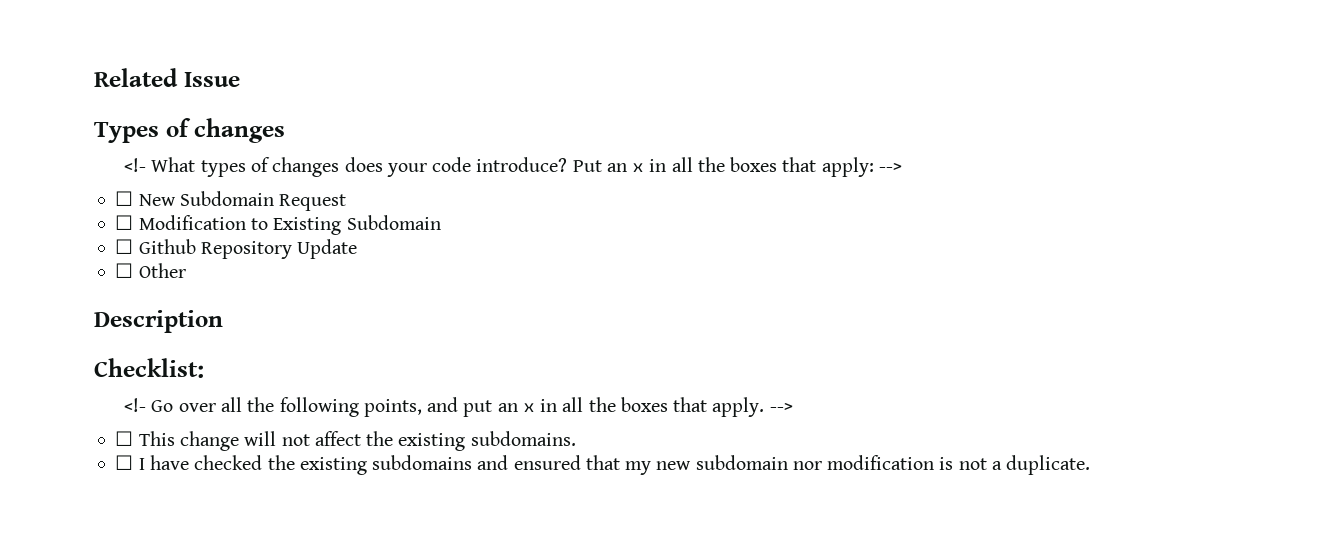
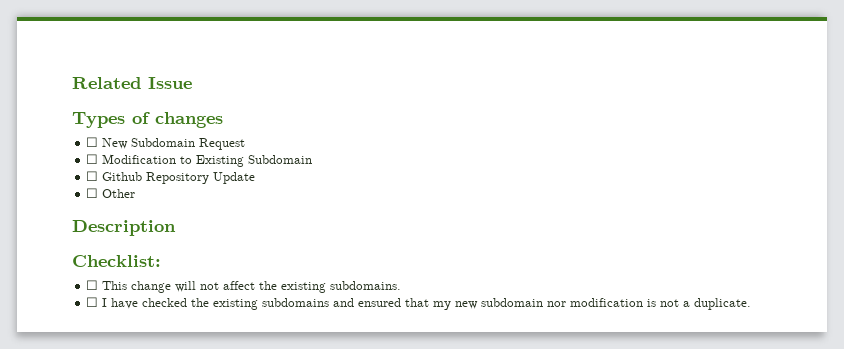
[124,157,902,177] // <!- What types of changes does your code introduce? Put an x in all the boxes that apply: --> -> (223, 120) none
[124,397,793,417] // <!- Go over all the following points, and put an x in all the boxes that apply. --> -> (161, 261) none

